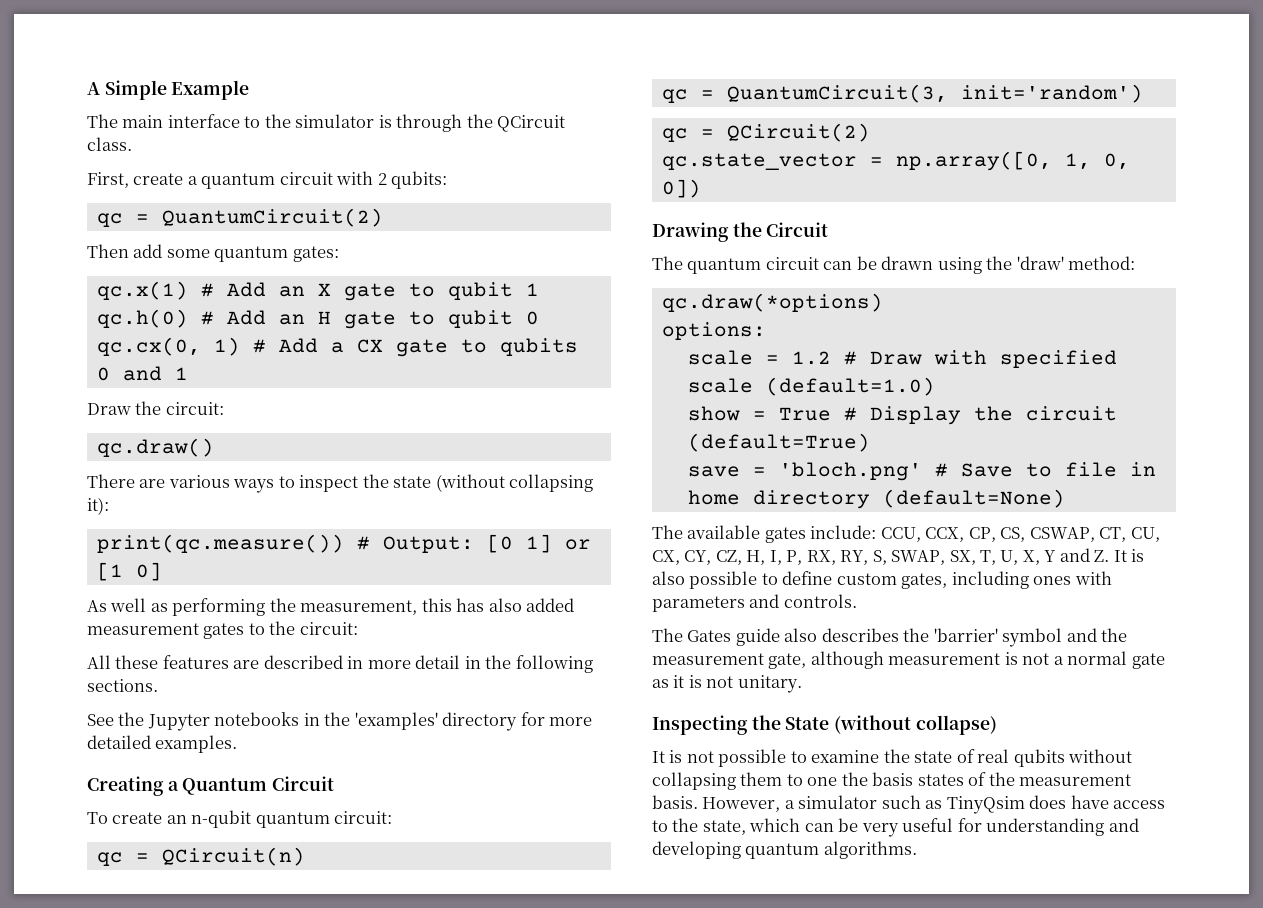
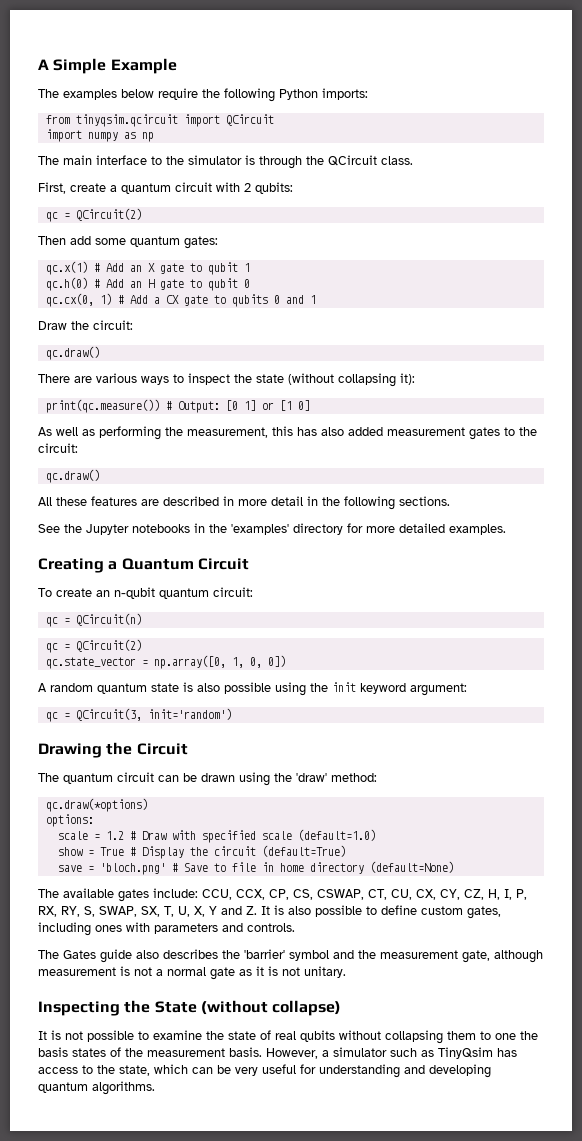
(250, 90) none -> [38,88,368,102] [45,114,274,127] [45,129,154,142] // The examples below require the following Python imports: // from tinyqsim.qcircuit import QCircuit // import numpy as np
[161,208,383,227] QuantumCircuit(2) -> [75,208,142,221] QCircuit(2)
(358, 628) none -> [45,469,100,483] // qc.draw()
[661,84,1143,103] // qc = QuantumCircuit(3, init='random') -> (142, 619) none
(701, 188) none -> [38,682,467,696] [45,708,232,722] // A random quantum state is also possible using the init keyword argument: // qc = QCircuit(3, init='random')
[1029,795,1109,809] does have -> [497,1048,517,1057] has

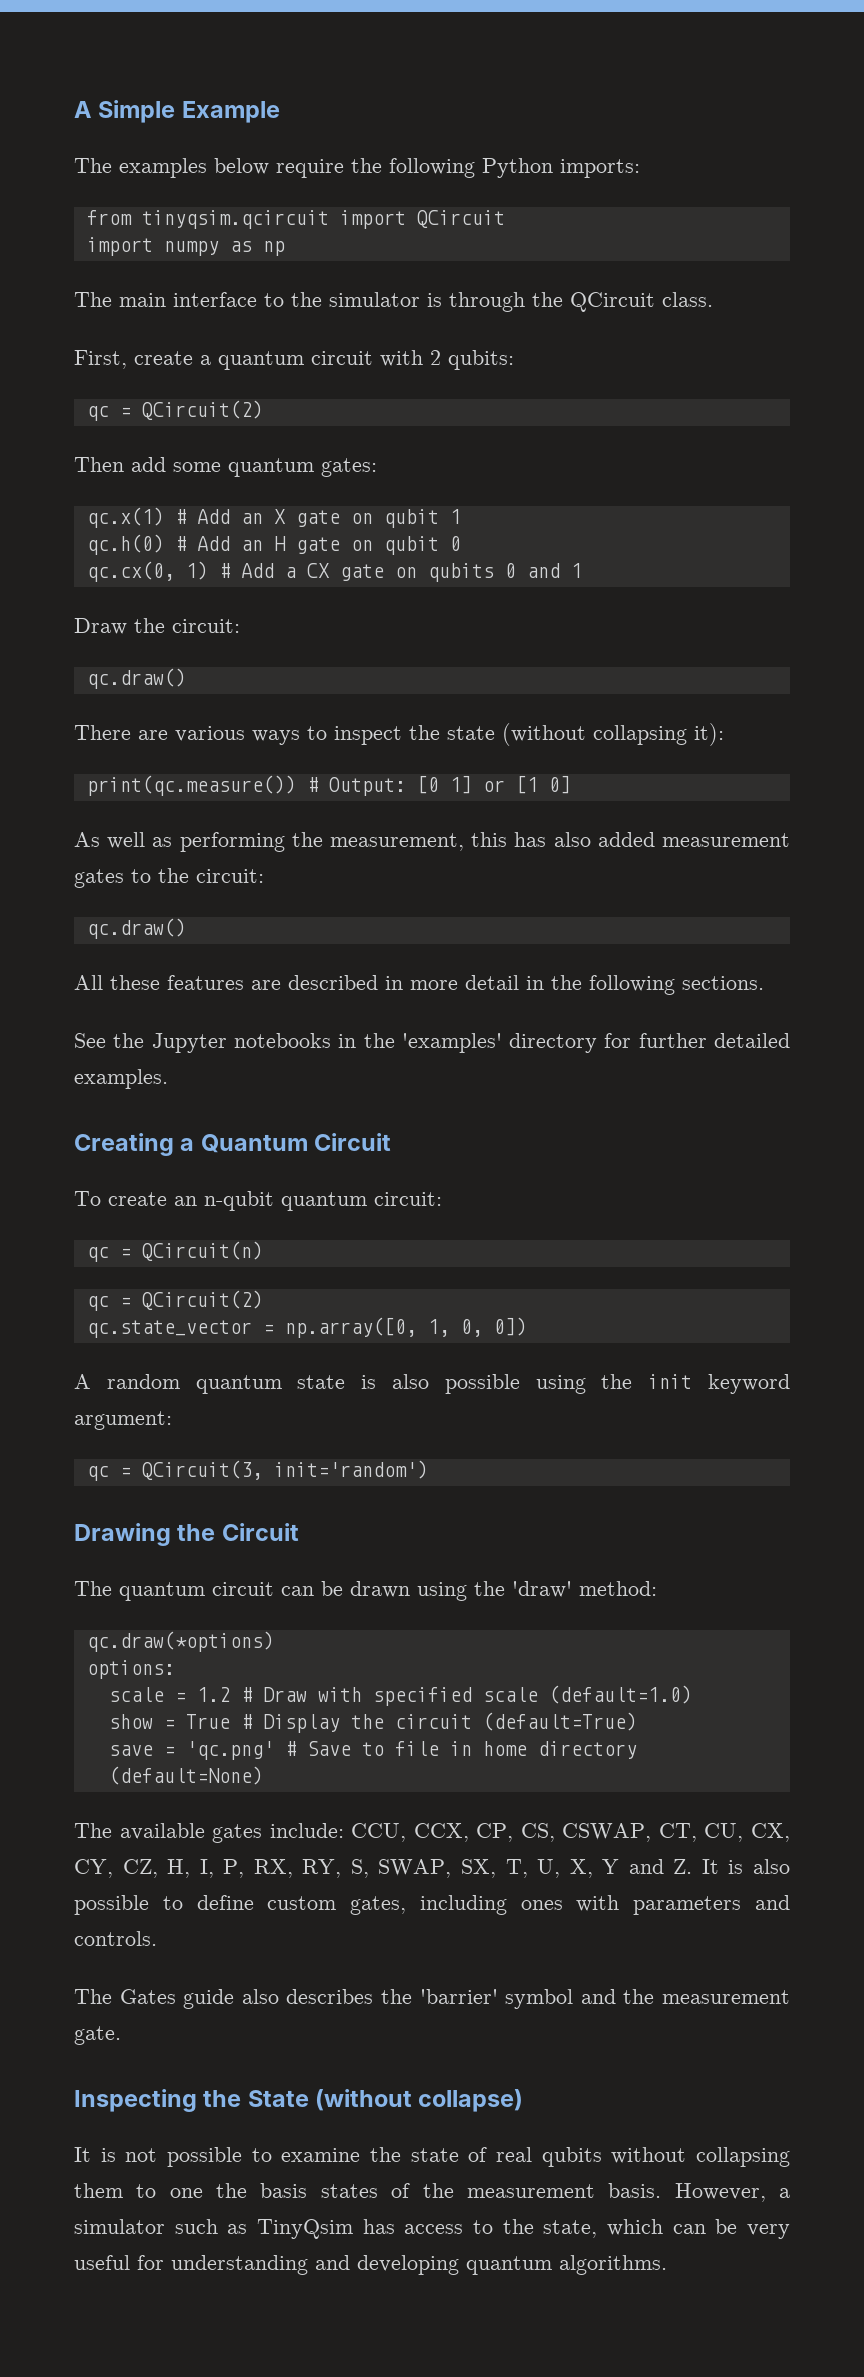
[189,263,202,272] to -> [350,513,373,524] on
[189,279,202,288] to -> [350,540,373,551] on
[213,295,226,304] to -> [394,567,417,578] on
[366,526,395,533] more -> [638,1033,707,1048] further
[99,863,166,875] 'bloch.png' -> [185,1741,274,1760] 'qc.png'
[462,950,543,963] [38,966,346,980] gate, although measurement is not a normal gate as it is not unitary. -> [74,2026,121,2045] gate.

